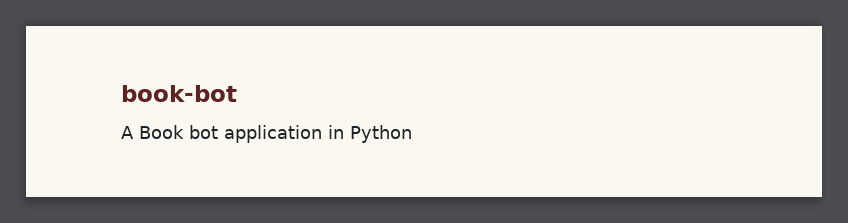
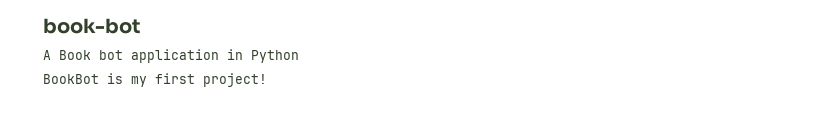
(412, 134) none -> [43,73,267,87] // BookBot is my first project!

